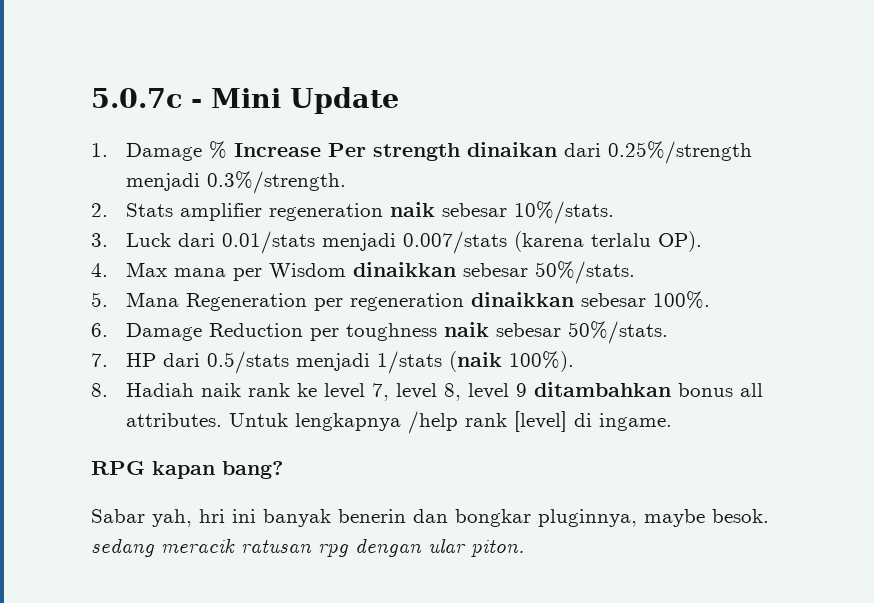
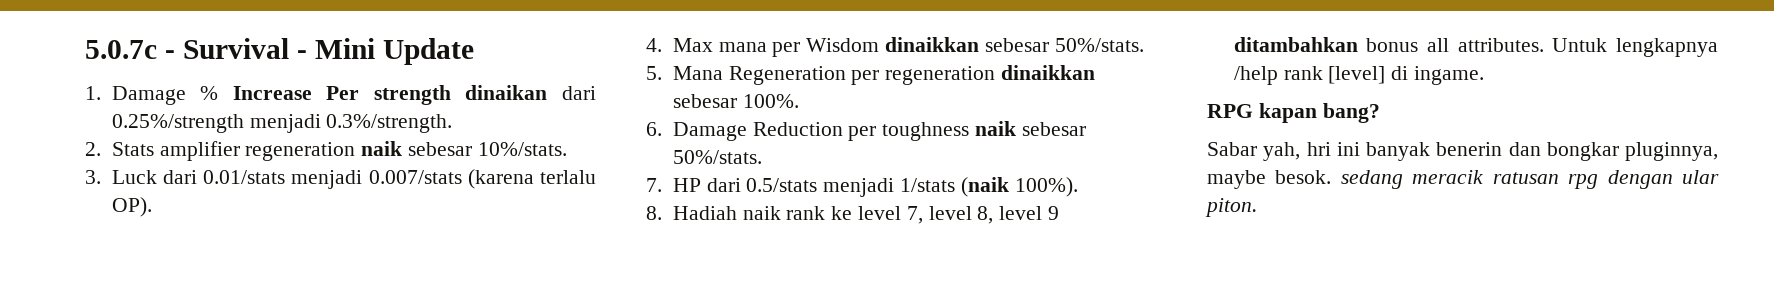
(202, 103) none -> [182,38,307,59] Survival -

